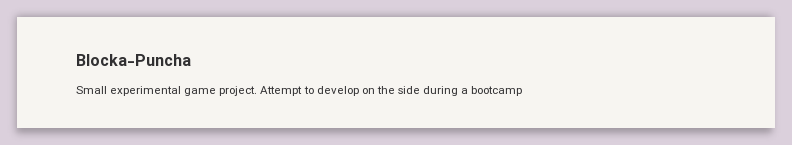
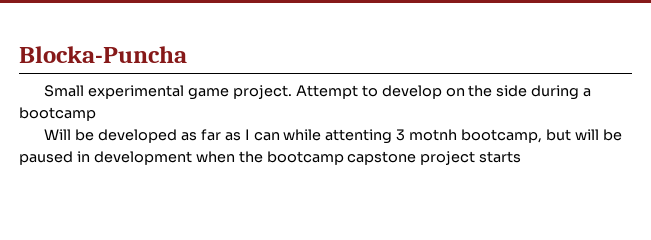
(523, 91) none -> [44,129,622,144] [19,151,522,165] // Will be developed as far as I can while attenting 3 motnh bootcamp, but will be paused in development when the bootcamp capstone project starts

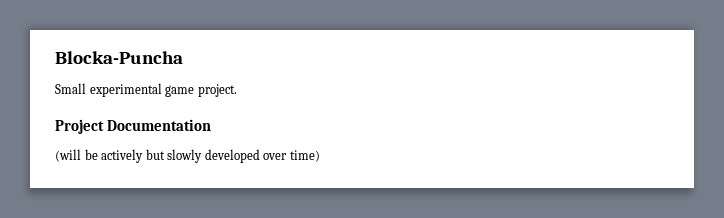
[295,85,592,100] [19,107,96,121] [44,129,622,144] [19,151,522,165] Attempt to develop on the side during a bootcamp // Will be developed as far as I can while attenting 3 motnh bootcamp, but will be paused in development when the bootcamp capstone project starts -> [55,119,211,134] [55,149,320,163] // Project Documentation // (will be actively but slowly developed over time)

